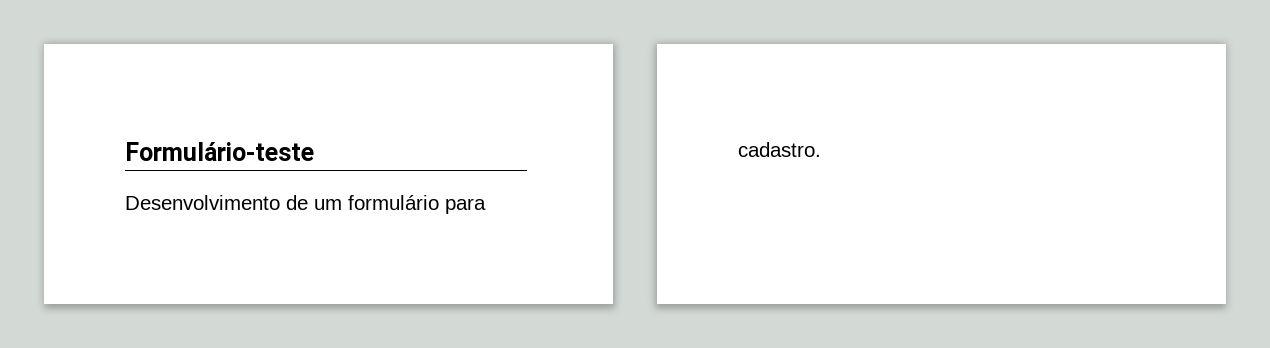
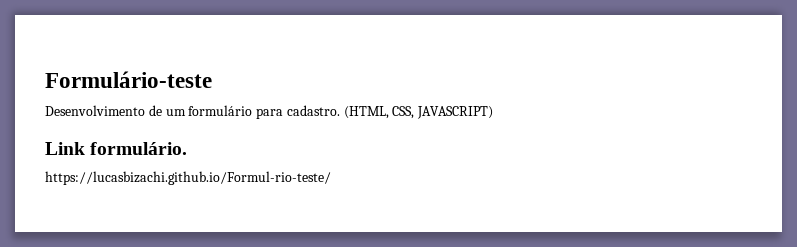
(821, 149) none -> [343,106,494,119] [45,142,188,155] [45,171,331,185] (HTML, CSS, JAVASCRIPT) // Link formulário. // https://lucasbizachi.github.io/Formul-rio-teste/

